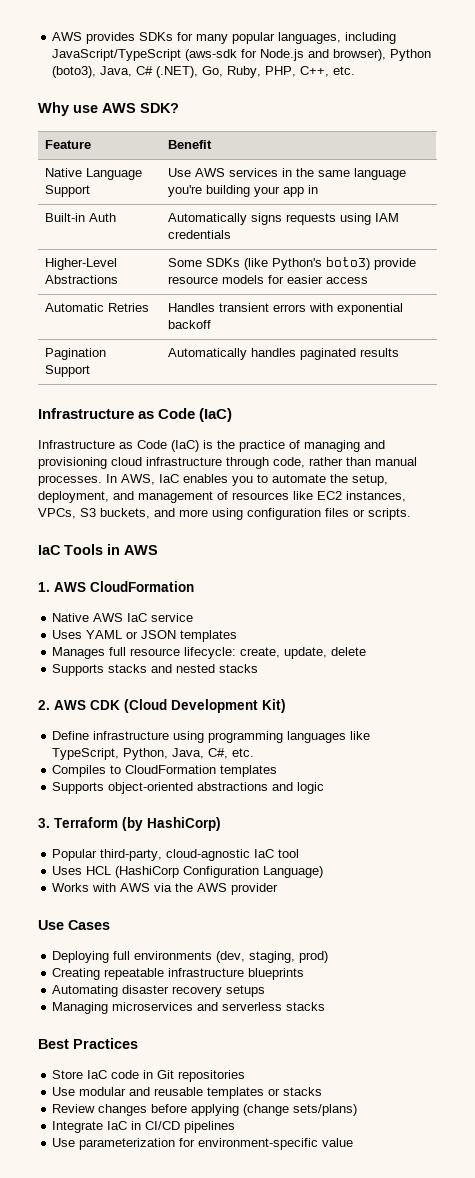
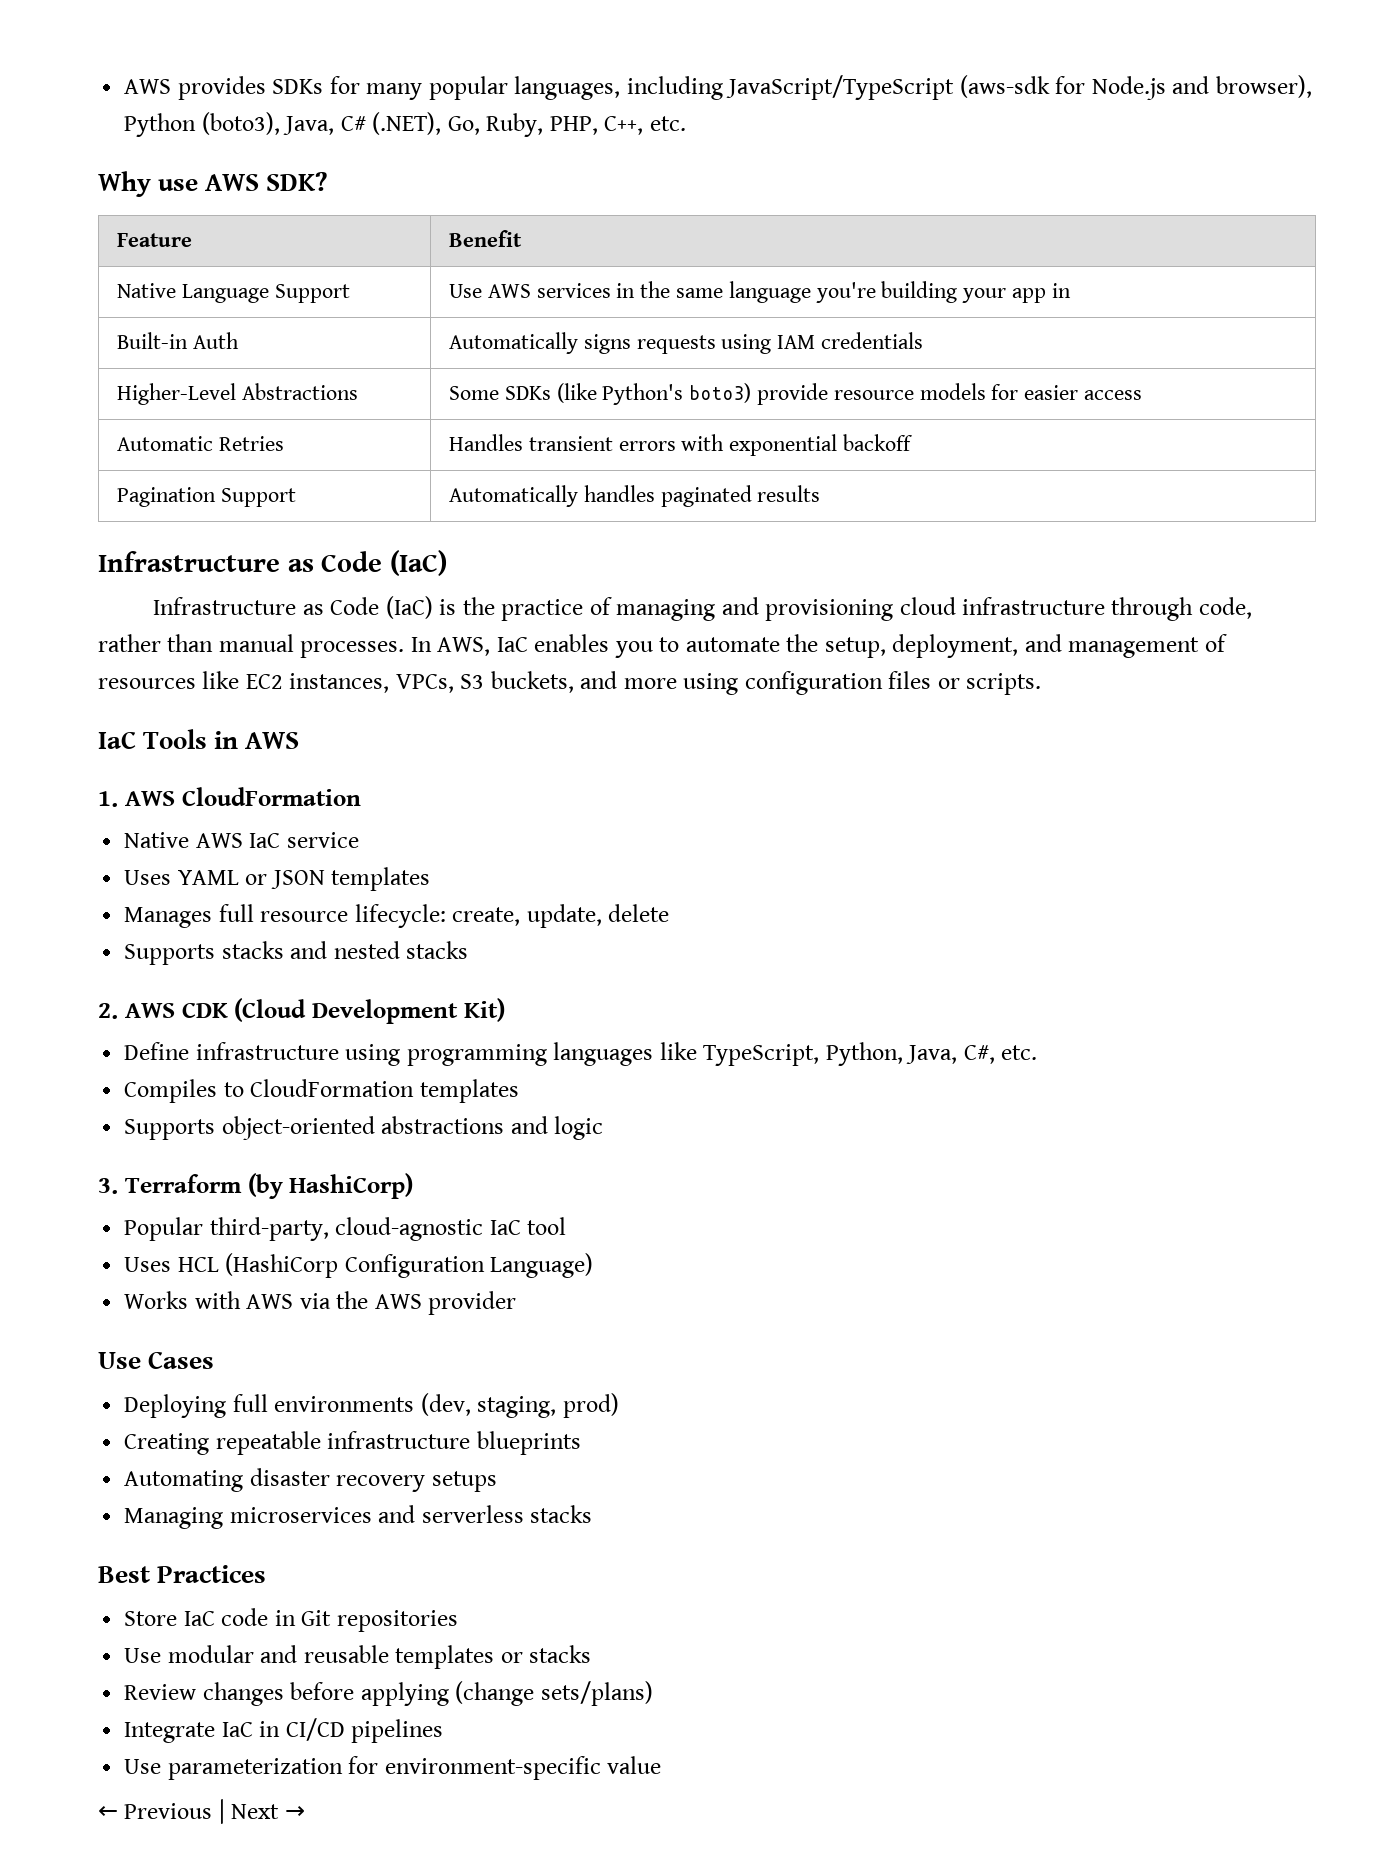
(354, 1142) none -> [98,1799,305,1824] // ← Previous | Next →

